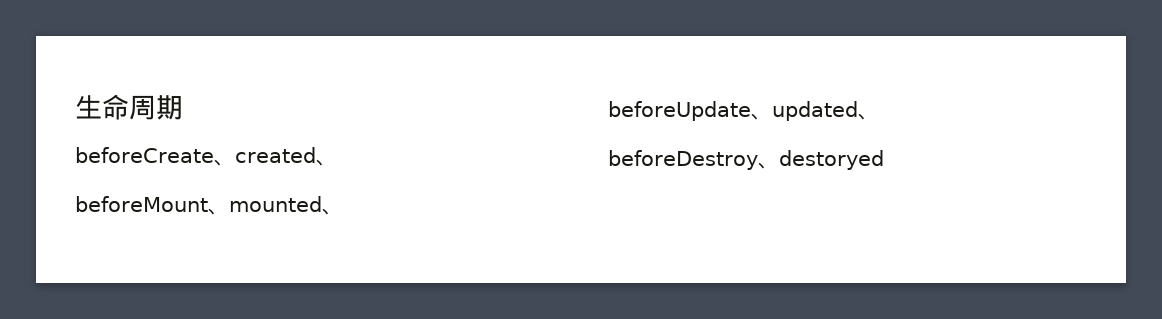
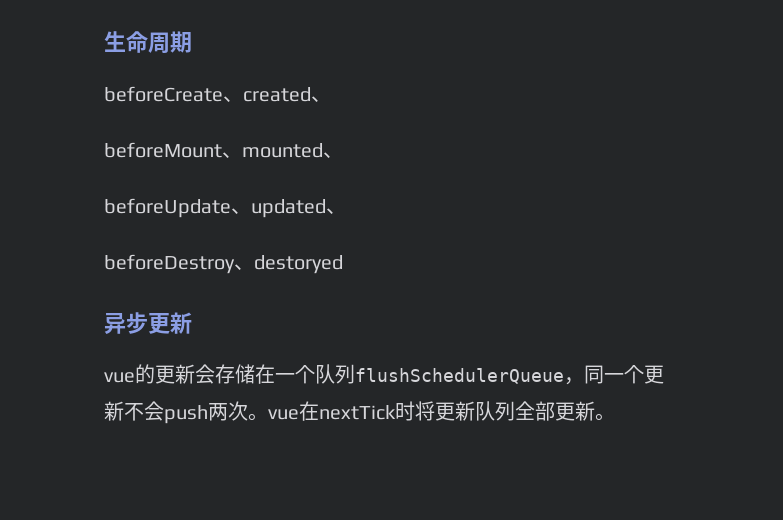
(884, 160) none -> [104,312,192,335] [104,364,664,385] [104,401,615,424] // 异步更新 // vue的更新会存储在一个队列flushSchedulerQueue，同一个更新不会push两次。vue在nextTick时将更新队列全部更新。

